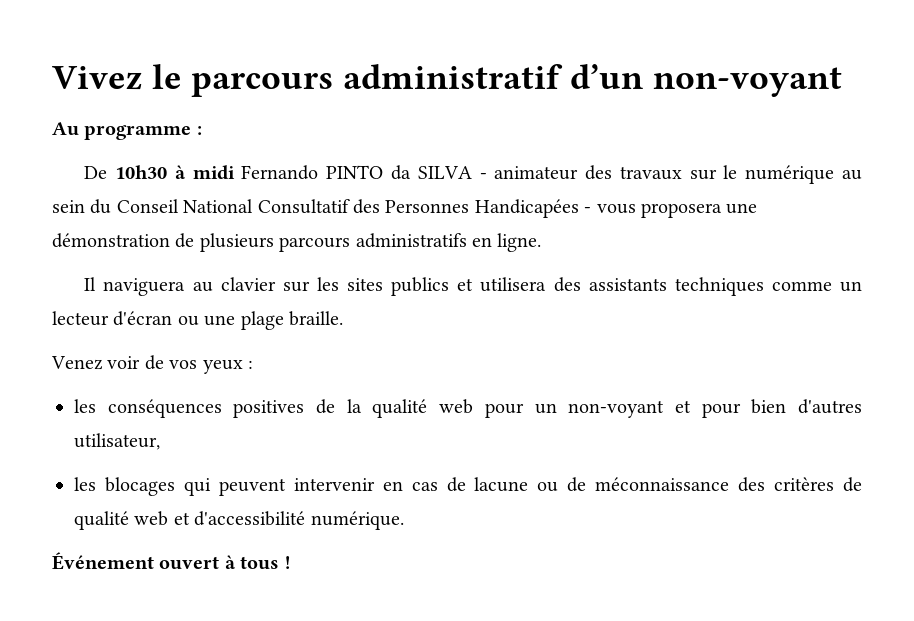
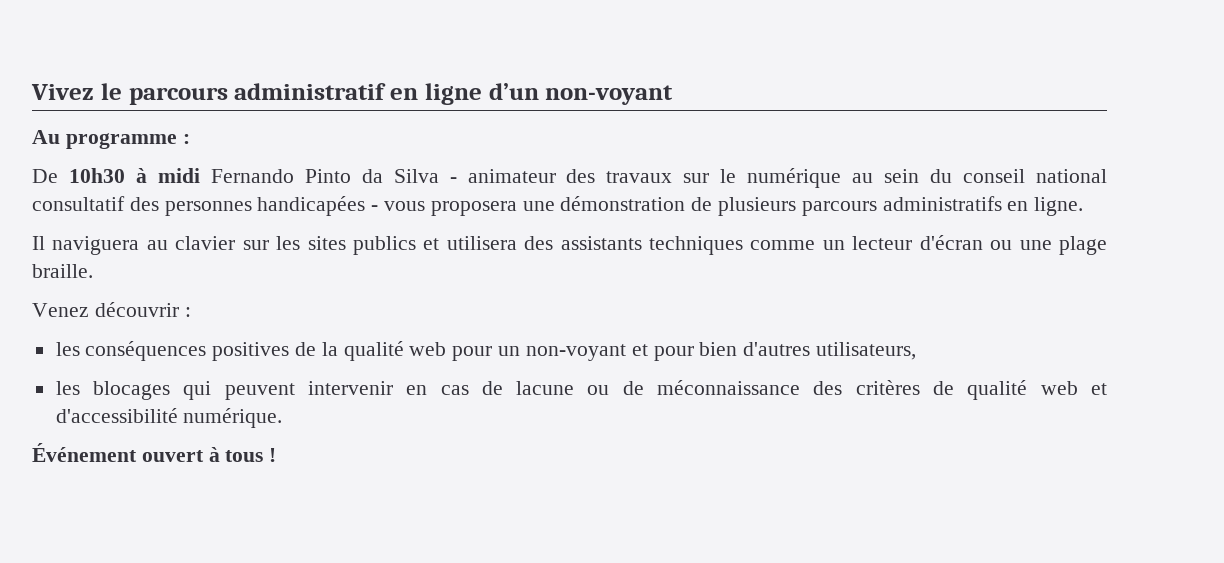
(564, 76) none -> [390,83,482,105] en ligne
[326,165,472,180] PINTO da SILVA -> [304,169,439,183] Pinto da Silva
[116,199,579,218] Conseil National Consultatif des Personnes Handicapées -> [963,169,1107,183] [32,196,366,216] conseil national consultatif des personnes handicapées
[107,355,243,374] voir de vos yeux -> [94,302,179,317] découvrir
[74,433,160,450] utilisateur, -> [815,342,916,360] utilisateurs,

